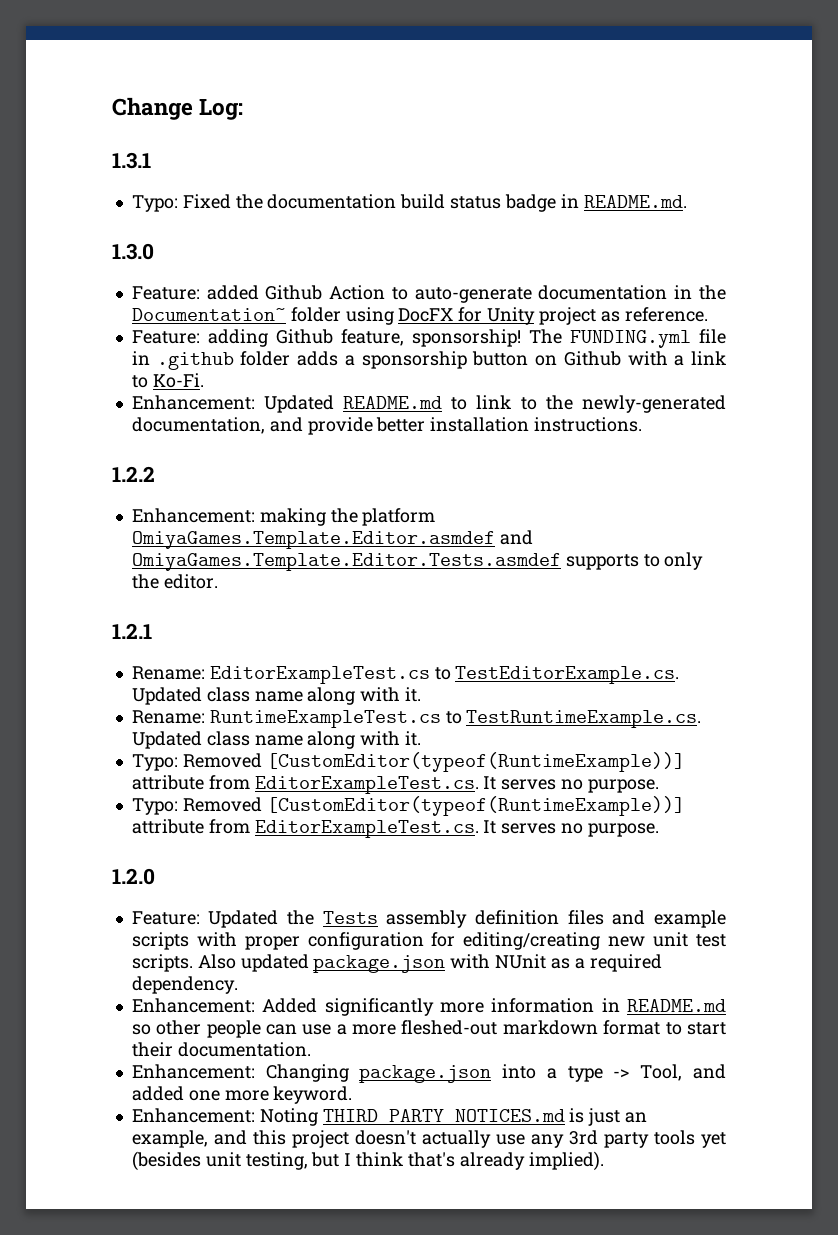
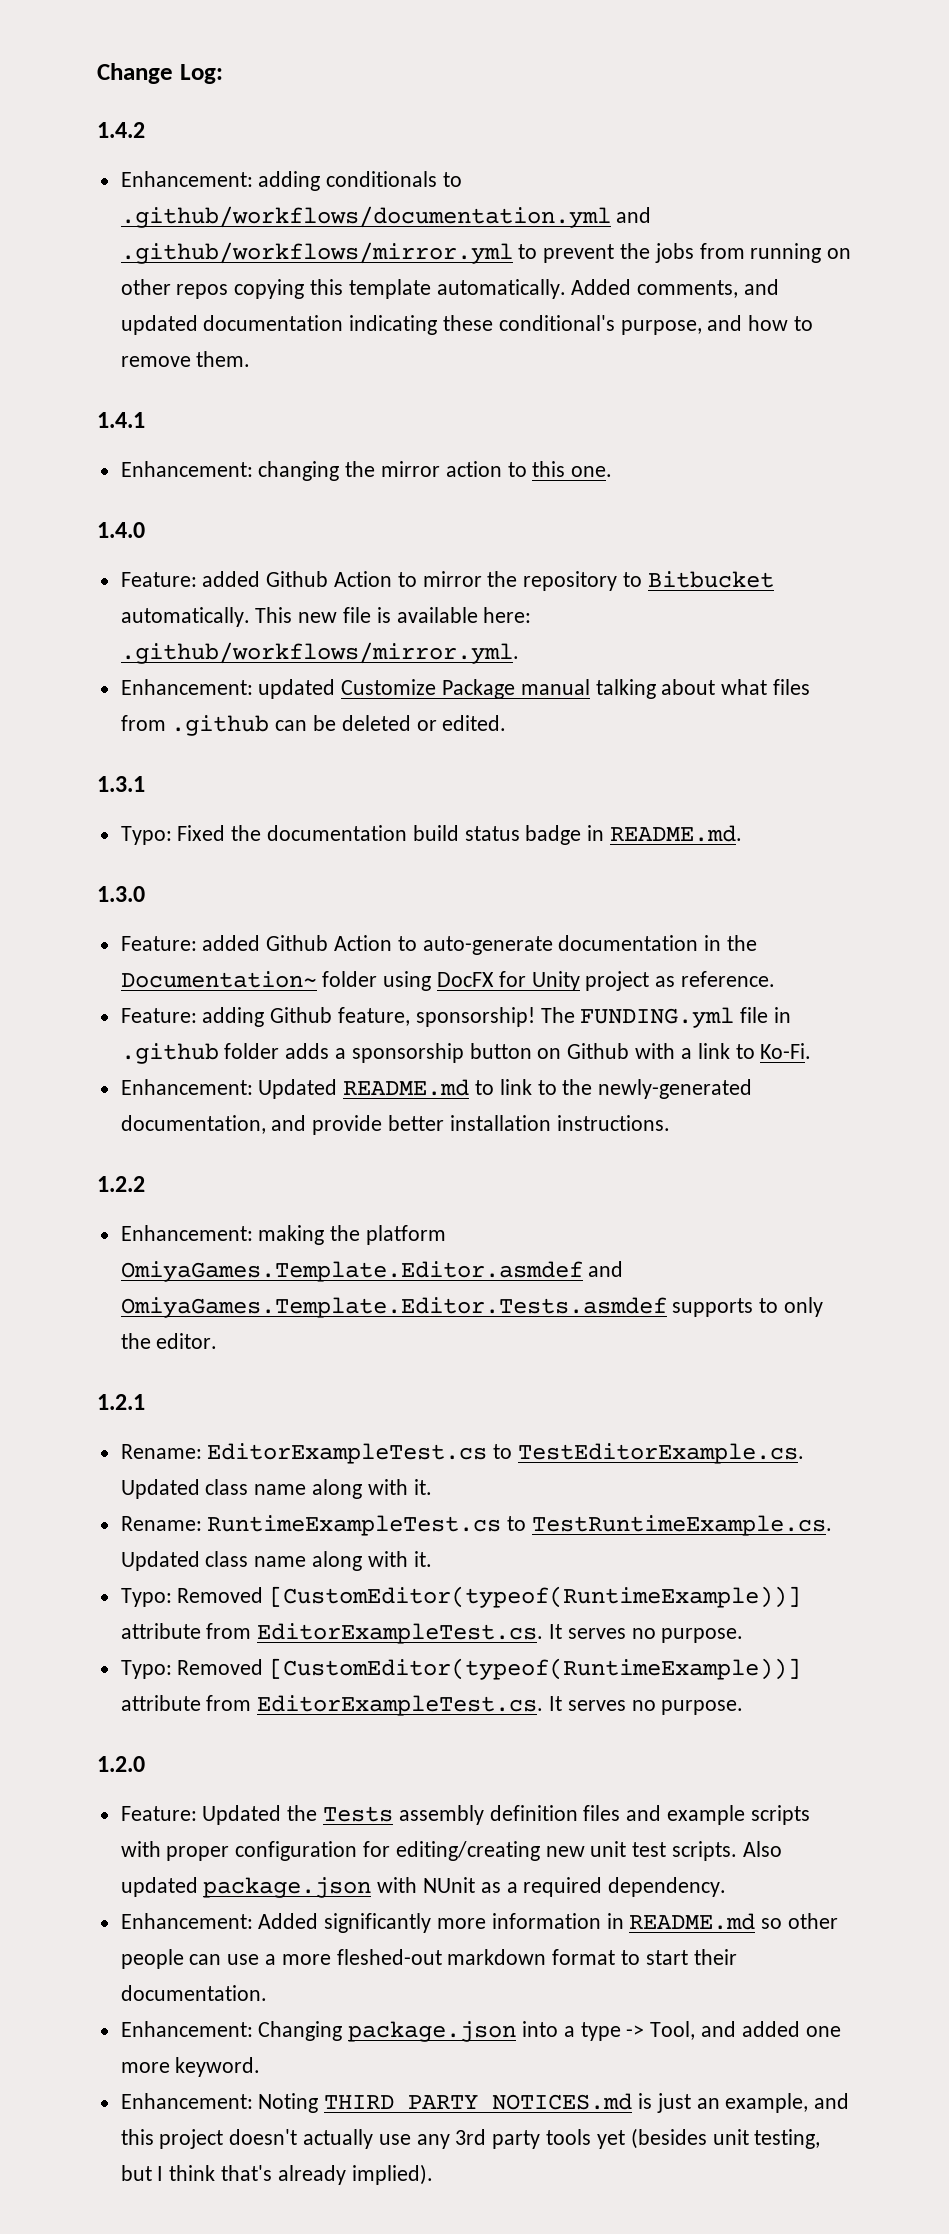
(244, 109) none -> [97,122,145,138] [120,171,463,191] [120,206,652,228] [120,242,852,264] [120,279,780,299] [120,315,814,335] [120,351,251,367] [97,412,145,428] [120,461,613,481] [97,522,145,538] [120,571,774,591] [120,607,532,627] [120,642,519,664] [120,679,811,699] [120,715,507,736] // 1.4.2 // Enhancement: adding conditionals to .github/workflows/documentation.yml and .github/workflows/mirror.yml to prevent the jobs from running on other repos copying this template automatically. Added comments, and updated documentation indicating these conditional's purpose, and how to remove them. // 1.4.1 // Enhancement: changing the mirror action to this one. // 1.4.0 // Feature: added Github Action to mirror the repository to Bitbucket automatically. This new file is available here: .github/workflows/mirror.yml. // Enhancement: updated Customize Package manual talking about what files from .github can be deleted or edited.

